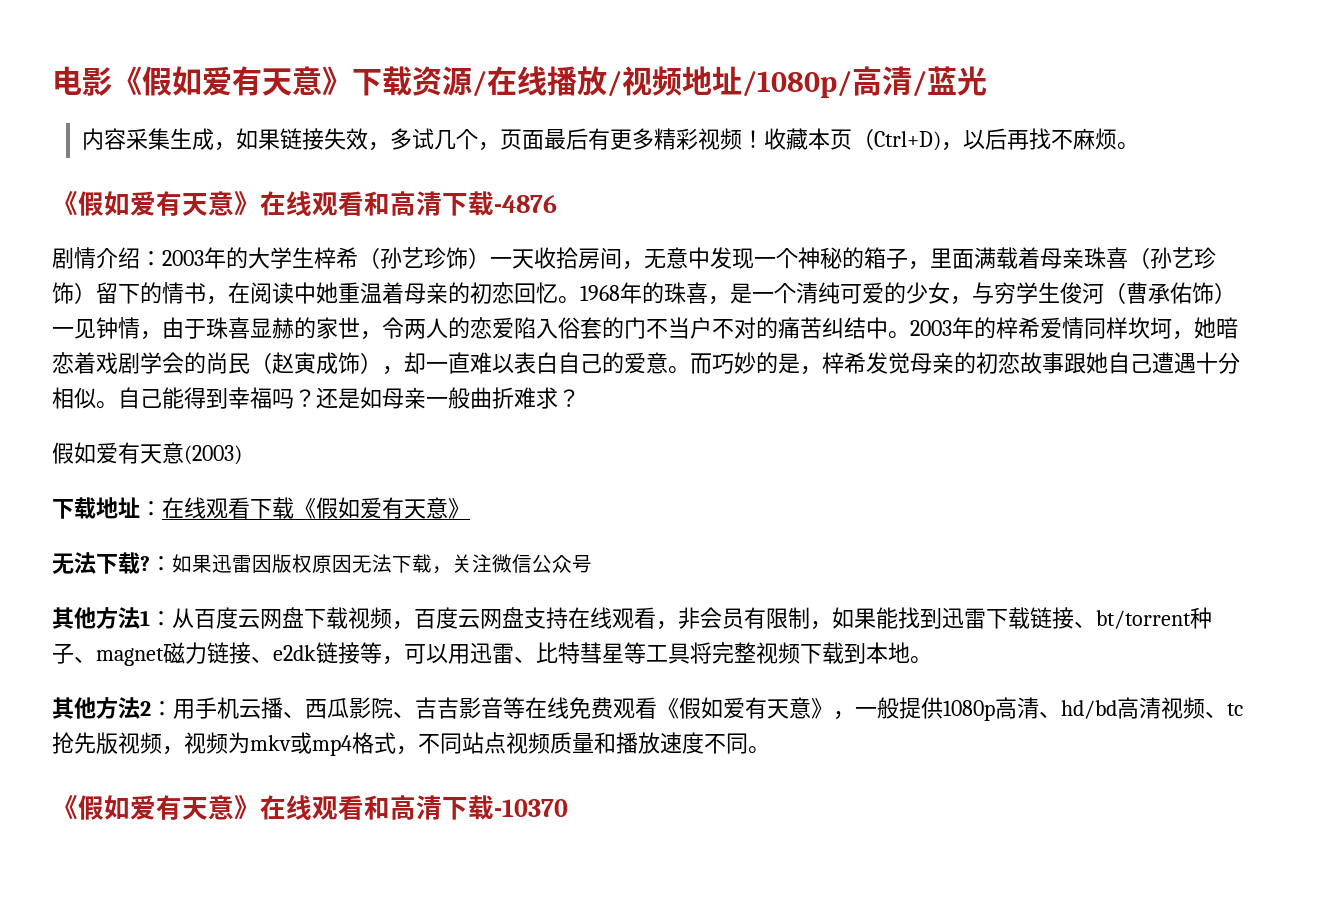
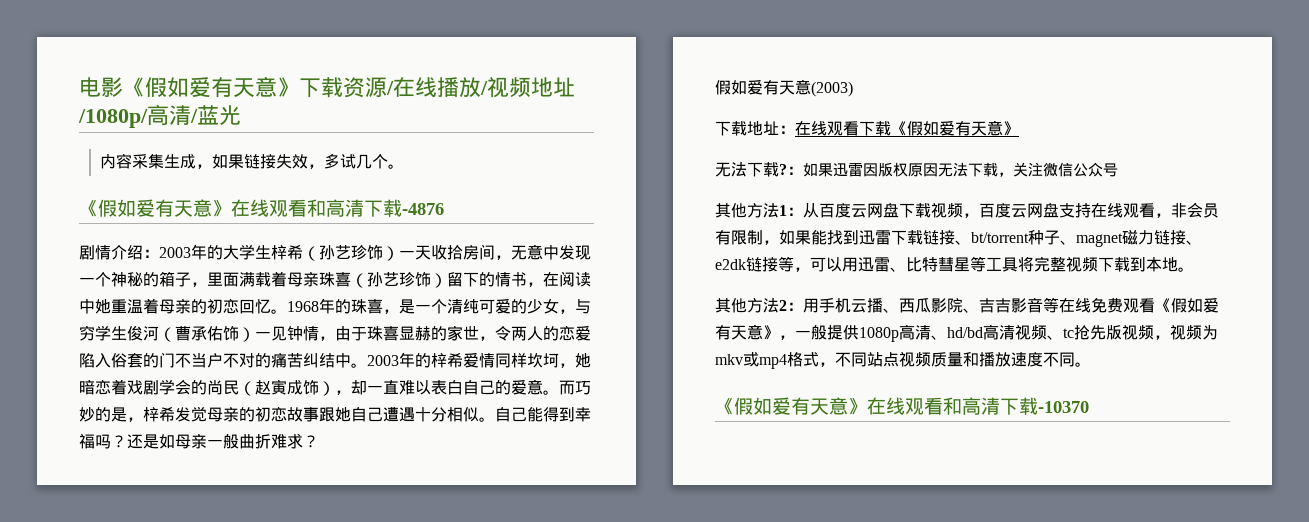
[477,128,1117,151] ，页面最后有更多精彩视频！收藏本页（Ctrl+D)，以后再找不麻烦 -> (389, 161) none

